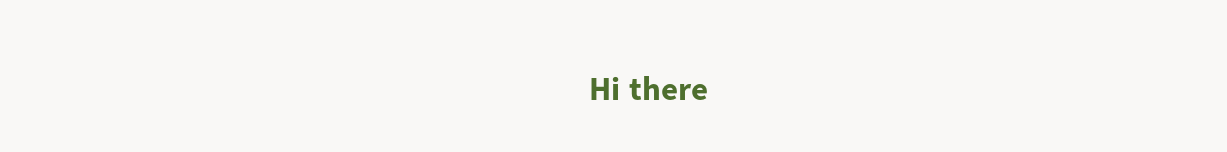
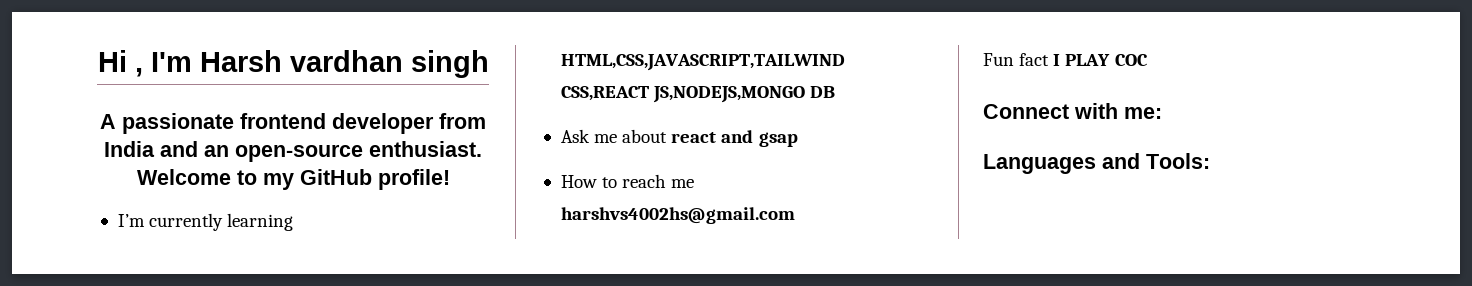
[628,76,708,100] there -> [134,50,489,78] [100,113,486,134] [104,141,482,162] [136,169,450,190] [117,213,294,231] [560,54,845,71] [560,86,836,103] [560,129,798,147] [560,174,695,188] [560,207,795,224] [983,53,1148,66] [983,103,1162,119] [983,153,1210,174] , I'm Harsh vardhan singh // A passionate frontend developer from India and an open-source enthusiast. Welcome to my GitHub profile! // I’m currently learning HTML,CSS,JAVASCRIPT,TAILWIND CSS,REACT JS,NODEJS,MONGO DB // Ask me about react and gsap // How to reach me harshvs4002hs@gmail.com // Fun fact I PLAY COC // Connect with me: // Languages and Tools:

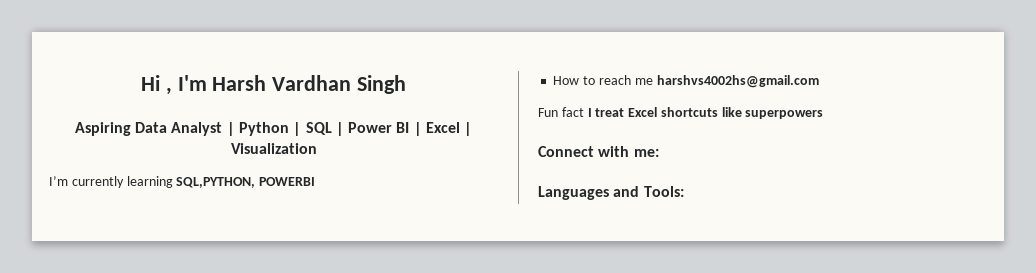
[289,50,489,78] [100,113,486,134] [104,141,482,162] [136,169,450,190] [117,213,294,231] [560,54,845,71] [560,86,836,103] [560,129,798,147] vardhan singh // A passionate frontend developer from India and an open-source enthusiast. Welcome to my GitHub profile! // I’m currently learning HTML,CSS,JAVASCRIPT,TAILWIND CSS,REACT JS,NODEJS,MONGO DB // Ask me about react and gsap -> [272,75,407,94] [74,122,473,136] [230,143,317,154] [49,176,316,188] Vardhan Singh // Aspiring Data Analyst | Python | SQL | Power BI | Excel | Visualization // I’m currently learning SQL,PYTHON, POWERBI
[1065,54,1148,66] PLAY COC -> [595,107,824,119] treat Excel shortcuts like superpowers

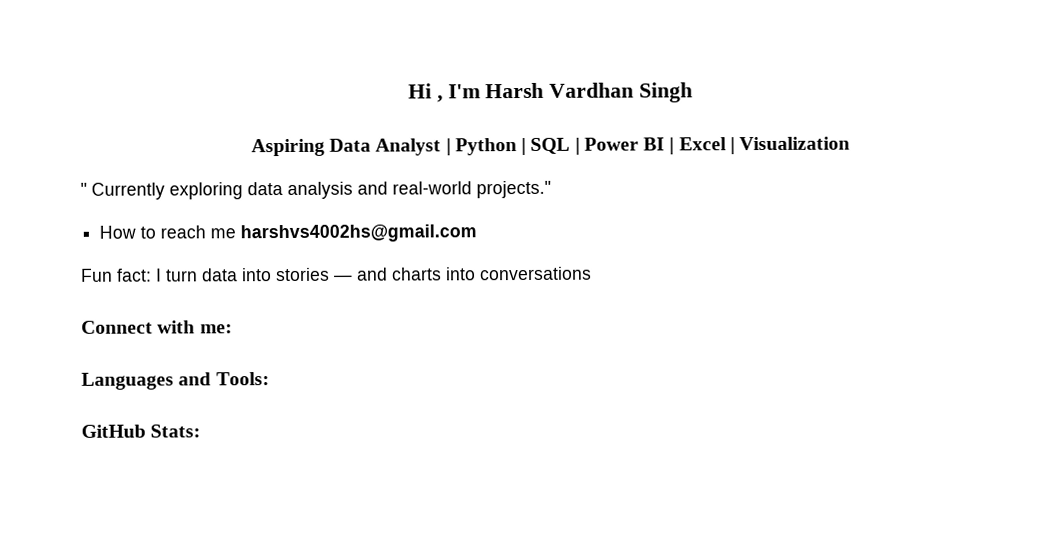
[49,176,316,188] I’m currently learning SQL,PYTHON, POWERBI -> [80,180,551,200] " Currently exploring data analysis and real-world projects."
[561,107,824,119] fact I treat Excel shortcuts like superpowers -> [117,266,592,282] fact: I turn data into stories — and charts into conversations
(684, 191) none -> [81,424,202,438] // GitHub Stats:

